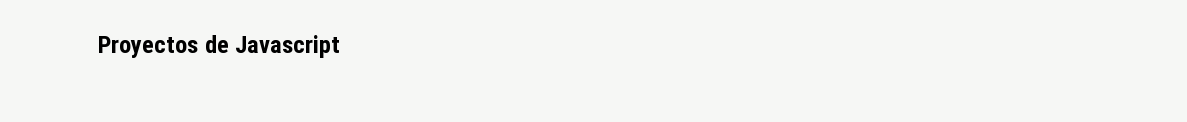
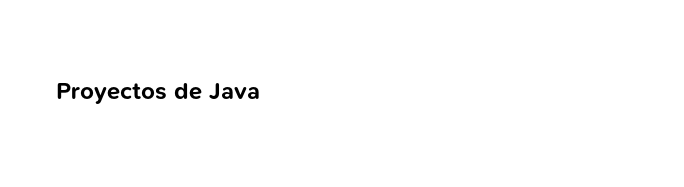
[235,35,341,58] Javascript -> [209,83,260,101] Java

